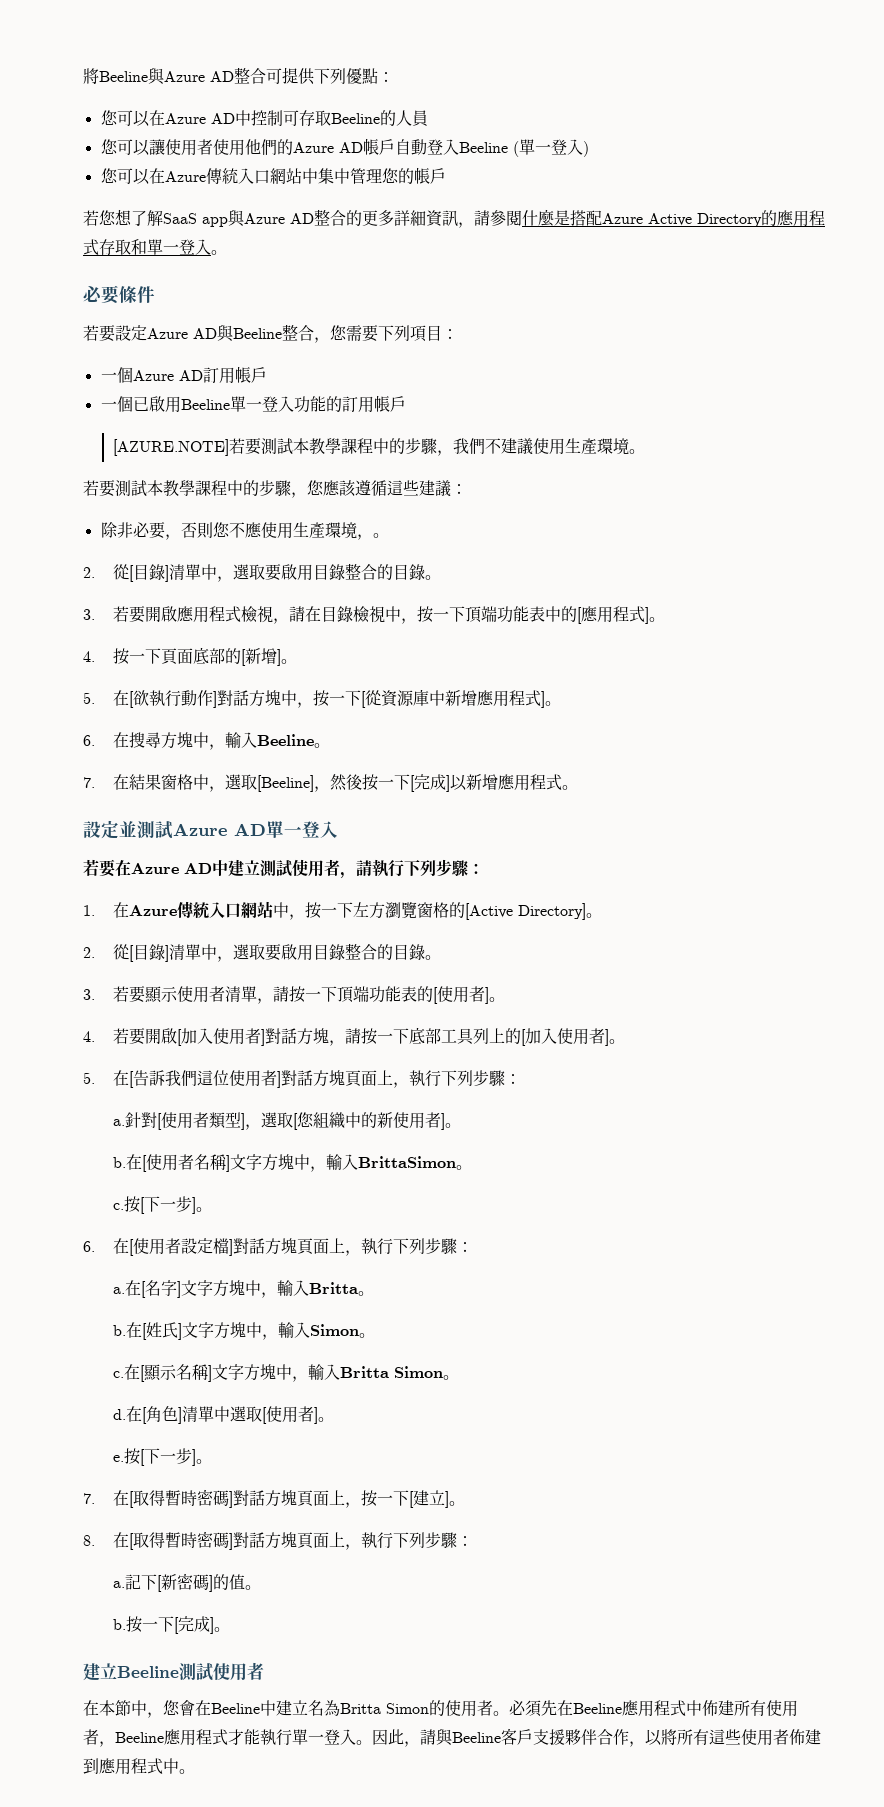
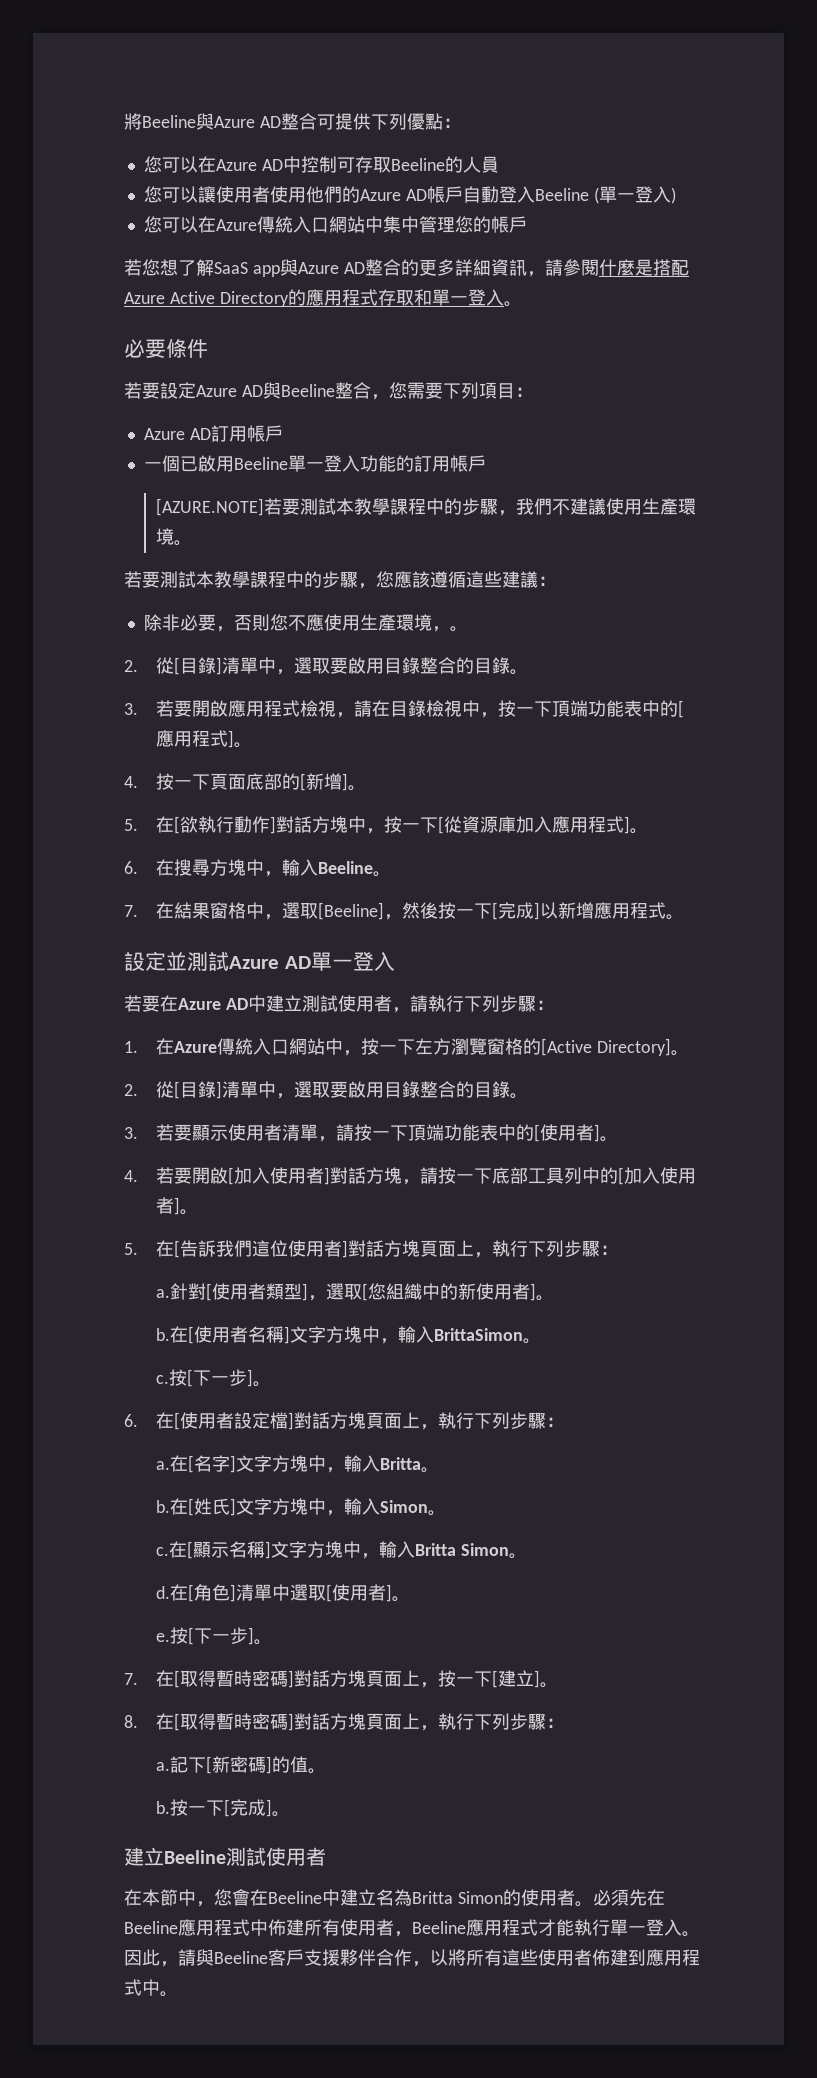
[100,367,133,383] 一個 -> (533, 392) none
[428,690,477,706] 中新增 -> [516,816,553,833] 加入
(417, 994) none -> [498,1124,517,1141] 中
[488,1028,505,1043] 上 -> [582,1167,601,1184] 中

